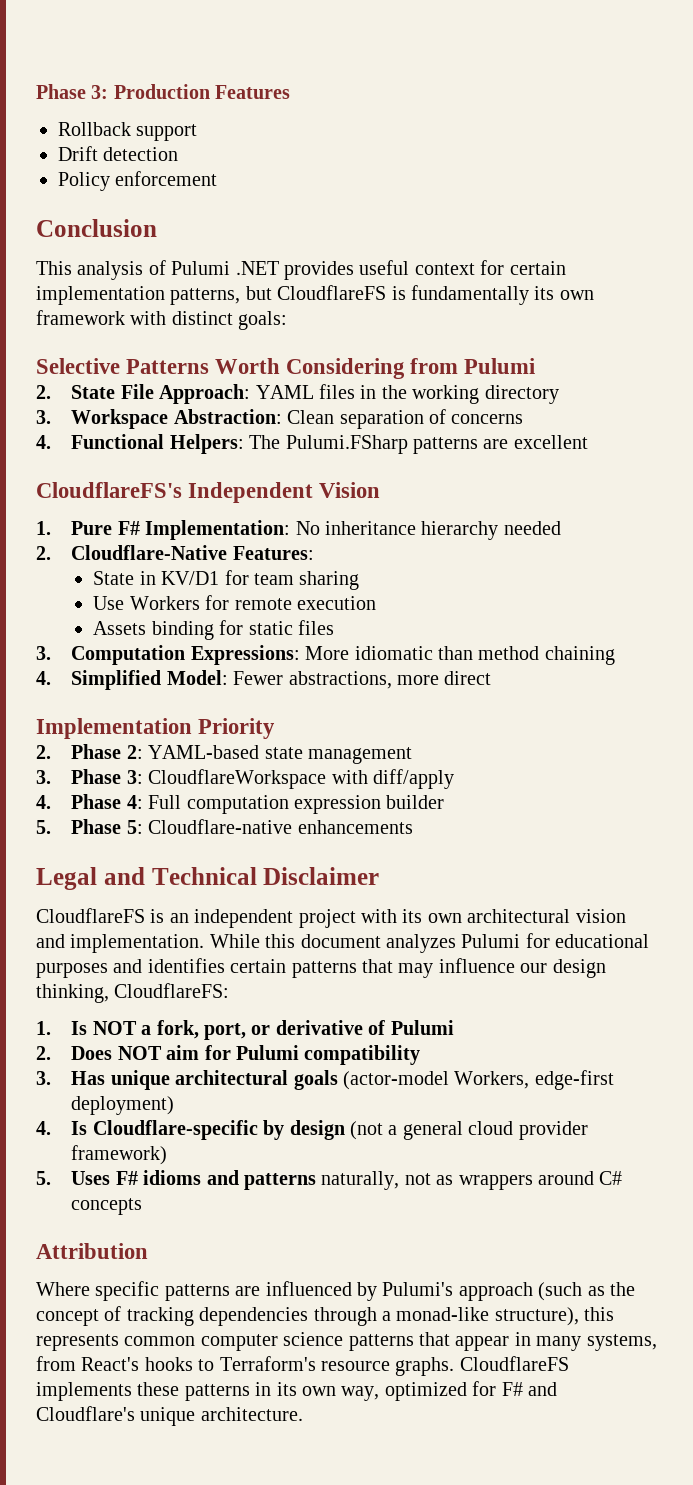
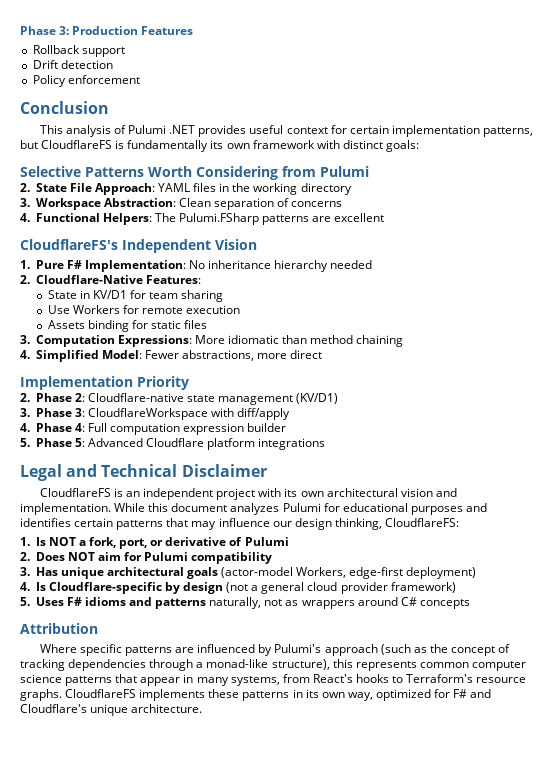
[148,745,260,759] YAML-based -> [87,393,184,402] Cloudflare-native
(413, 755) none -> [296,393,339,404] (KV/D1)
[148,819,413,834] Cloudflare-native enhancements -> [87,438,326,450] Advanced Cloudflare platform integrations

